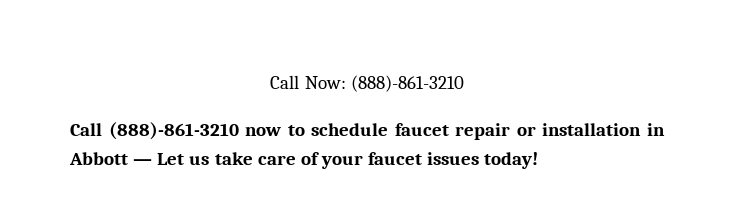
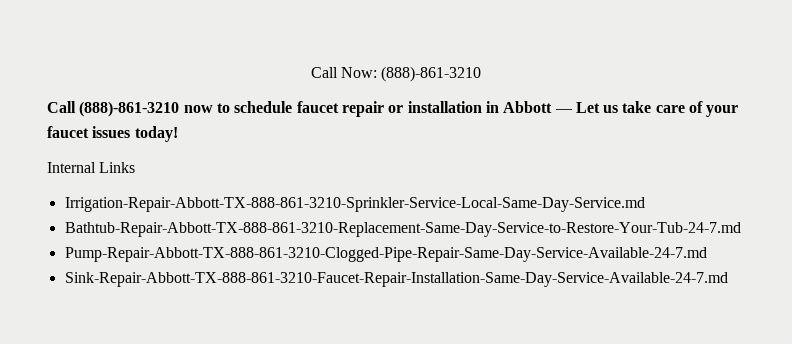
(539, 160) none -> [47,162,136,173] [64,197,645,212] [64,222,741,237] [64,247,707,262] [64,272,728,287] // Internal Links // Irrigation-Repair-Abbott-TX-888-861-3210-Sprinkler-Service-Local-Same-Day-Service.md // Bathtub-Repair-Abbott-TX-888-861-3210-Replacement-Same-Day-Service-to-Restore-Your-Tub-24-7.md // Pump-Repair-Abbott-TX-888-861-3210-Clogged-Pipe-Repair-Same-Day-Service-Available-24-7.md // Sink-Repair-Abbott-TX-888-861-3210-Faucet-Repair-Installation-Same-Day-Service-Available-24-7.md

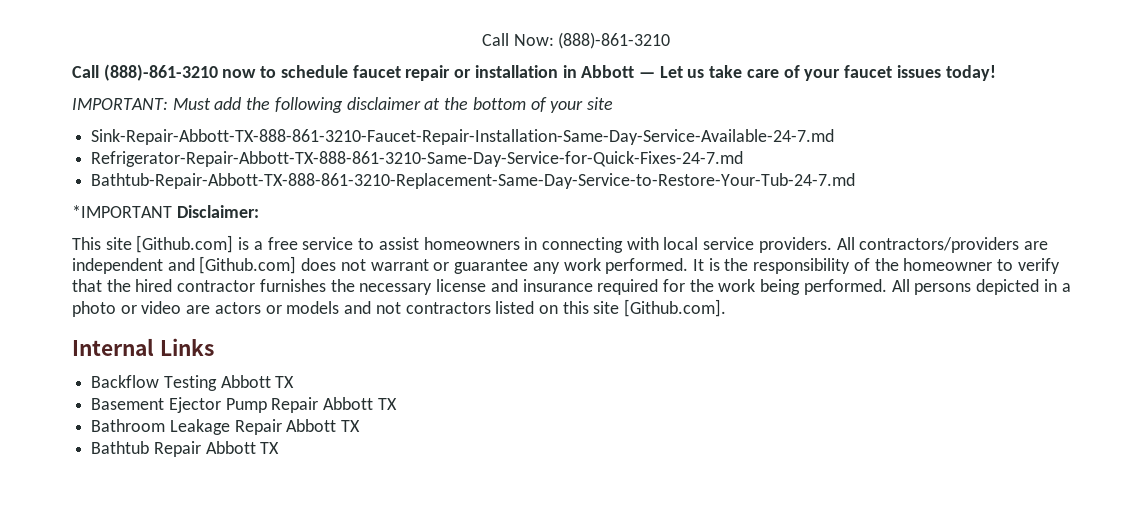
[47,162,136,173] [64,197,645,212] [64,222,741,237] [64,247,707,262] [64,272,728,287] Internal Links // Irrigation-Repair-Abbott-TX-888-861-3210-Sprinkler-Service-Local-Same-Day-Service.md // Bathtub-Repair-Abbott-TX-888-861-3210-Replacement-Same-Day-Service-to-Restore-Your-Tub-24-7.md // Pump-Repair-Abbott-TX-888-861-3210-Clogged-Pipe-Repair-Same-Day-Service-Available-24-7.md // Sink-Repair-Abbott-TX-888-861-3210-Faucet-Repair-Installation-Same-Day-Service-Available-24-7.md -> [72,97,613,113] [91,129,835,145] [91,151,744,167] [91,173,856,189] [72,205,259,218] [72,235,1049,253] [72,256,1060,274] [72,279,1071,295] [72,299,727,317] [72,338,214,356] [91,375,295,391] [91,397,397,413] [91,419,361,435] [91,441,280,457] IMPORTANT: Must add the following disclaimer at the bottom of your site // Sink-Repair-Abbott-TX-888-861-3210-Faucet-Repair-Installation-Same-Day-Service-Available-24-7.md // Refrigerator-Repair-Abbott-TX-888-861-3210-Same-Day-Service-for-Quick-Fixes-24-7.md // Bathtub-Repair-Abbott-TX-888-861-3210-Replacement-Same-Day-Service-to-Restore-Your-Tub-24-7.md // *IMPORTANT Disclaimer: // This site [Github.com] is a free service to assist homeowners in connecting with local service providers. All contractors/providers are independent and [Github.com] does not warrant or guarantee any work performed. It is the responsibility of the homeowner to verify that the hired contractor furnishes the necessary license and insurance required for the work being performed. All persons depicted in a photo or video are actors or models and not contractors listed on this site [Github.com]. // Internal Links // Backflow Testing Abbott TX // Basement Ejector Pump Repair Abbott TX // Bathroom Leakage Repair Abbott TX // Bathtub Repair Abbott TX

